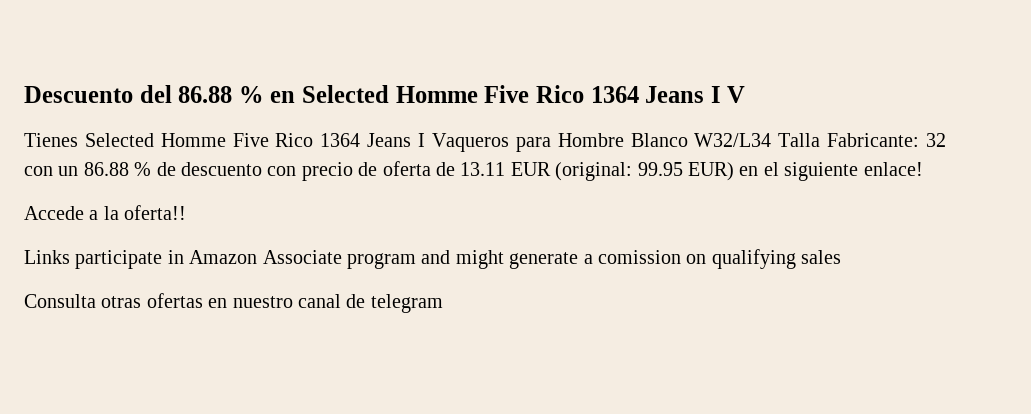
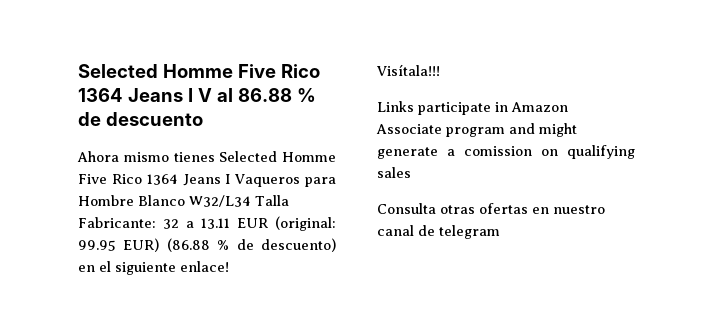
[24,85,296,103] Descuento del 86.88 % en -> (78, 71) none
[24,133,78,147] // Tienes -> [216,88,316,102] [78,112,203,126] [77,151,215,162] al 86.88 % de descuento // Ahora mismo tienes
[24,161,455,181] con un 86.88 % de descuento con precio de oferta de -> [186,221,194,228] a
(734, 171) none -> [166,238,336,252] (86.88 % de descuento)
[24,205,187,220] Accede a la oferta!! -> [376,64,440,76] Visítala!!!

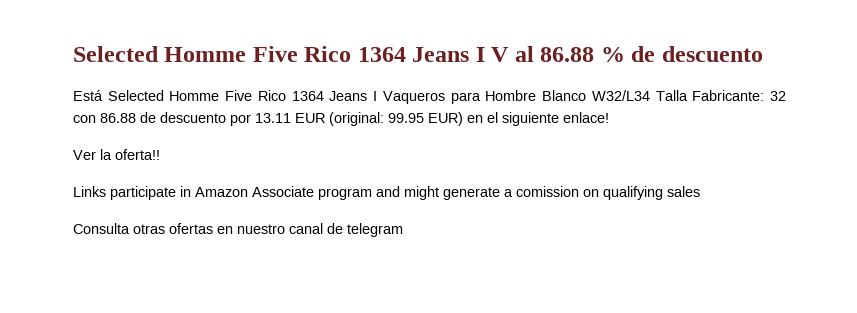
[77,151,215,162] Ahora mismo tienes -> [73,90,103,101] Está
[186,221,194,228] a -> [73,112,251,126] con 86.88 de descuento por
[166,238,336,252] (86.88 % de descuento) -> (463, 119) none
[376,64,440,76] Visítala!!! -> [73,149,160,160] Ver la oferta!!

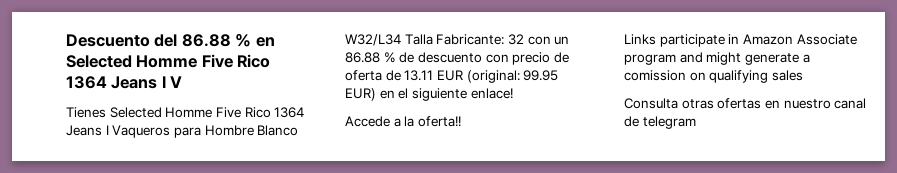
(73, 54) none -> [66,33,275,47] Descuento del 86.88 % en
[514,46,763,62] [73,90,103,101] al 86.88 % de descuento // Está -> [66,107,106,118] // Tienes
[100,112,251,126] 86.88 de descuento por -> [554,36,570,45] [345,52,569,65] [345,70,401,81] un 86.88 % de descuento con precio de oferta de
[73,150,96,160] Ver -> [345,116,401,127] Accede a

